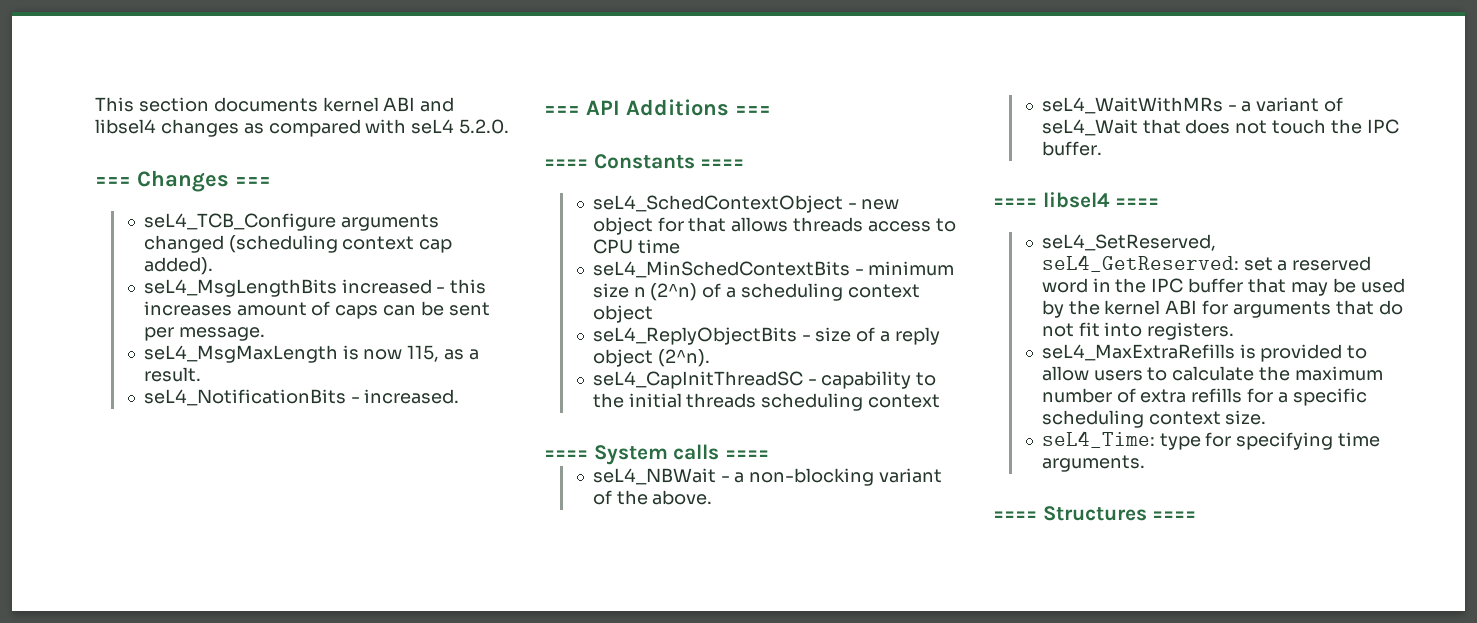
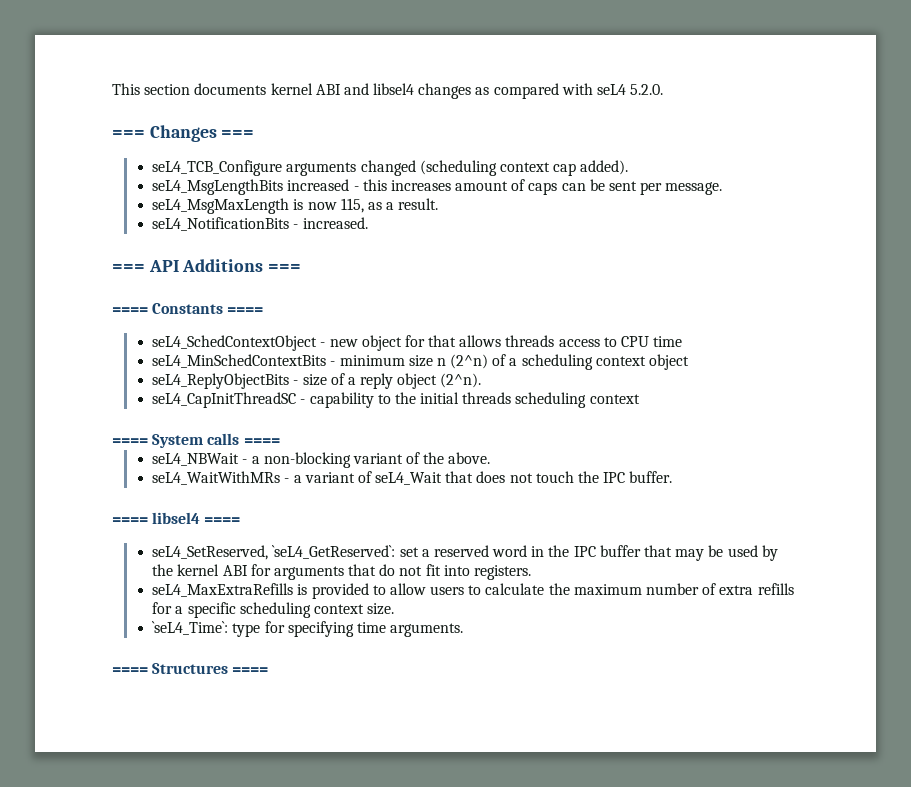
[1041,255,1239,272] seL4_GetReserved: -> [272,545,396,559] `seL4_GetReserved`:
[1041,431,1155,448] seL4_Time: -> [152,621,229,635] `seL4_Time`:

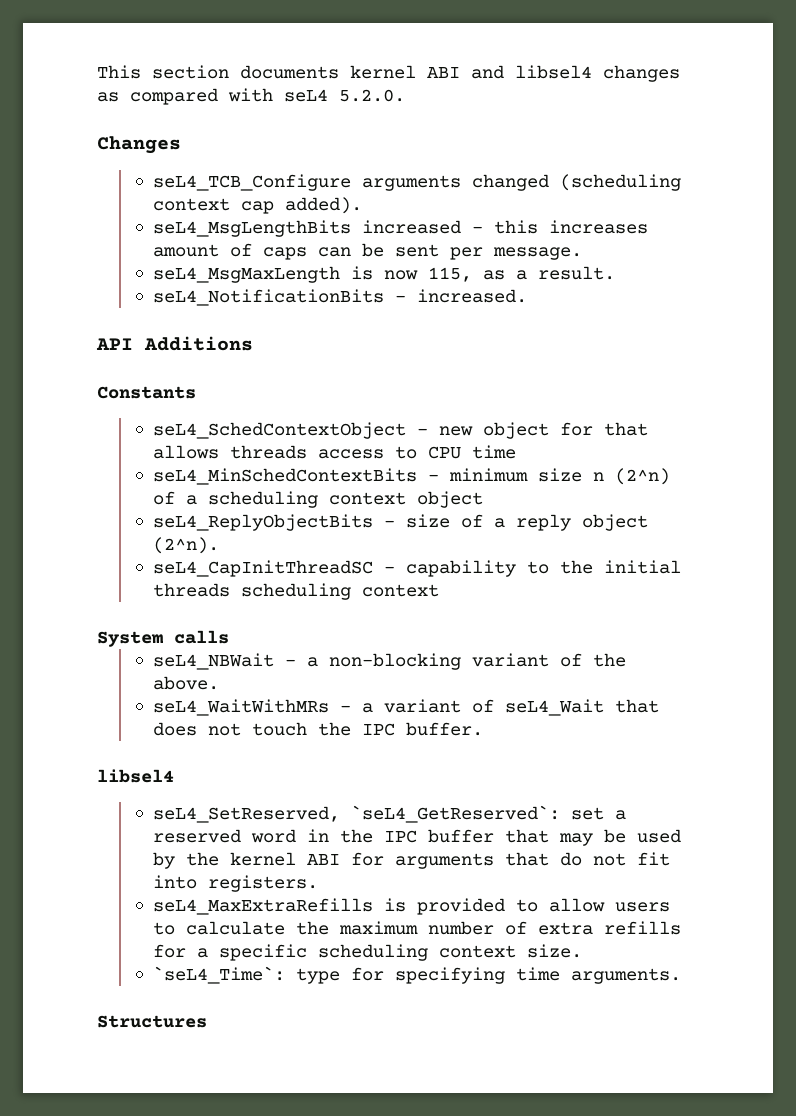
[112,130,145,138] === -> (405, 95) none
[221,130,255,138] === -> (181, 145) none
[112,264,145,272] === -> (527, 296) none
[268,264,302,272] [112,307,148,314] === // ==== -> (253, 343) //
[227,307,264,314] ==== -> (196, 392) none
[112,438,148,445] ==== -> (439, 590) none
[243,438,280,445] ==== -> (229, 637) none
[112,512,241,524] ==== libsel4 ==== -> [97,769,174,783] libsel4
[112,663,269,674] ==== Structures ==== -> [97,1015,207,1028] Structures

